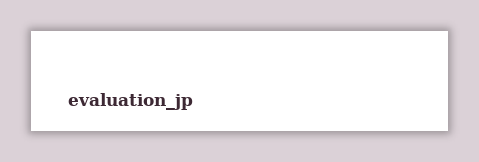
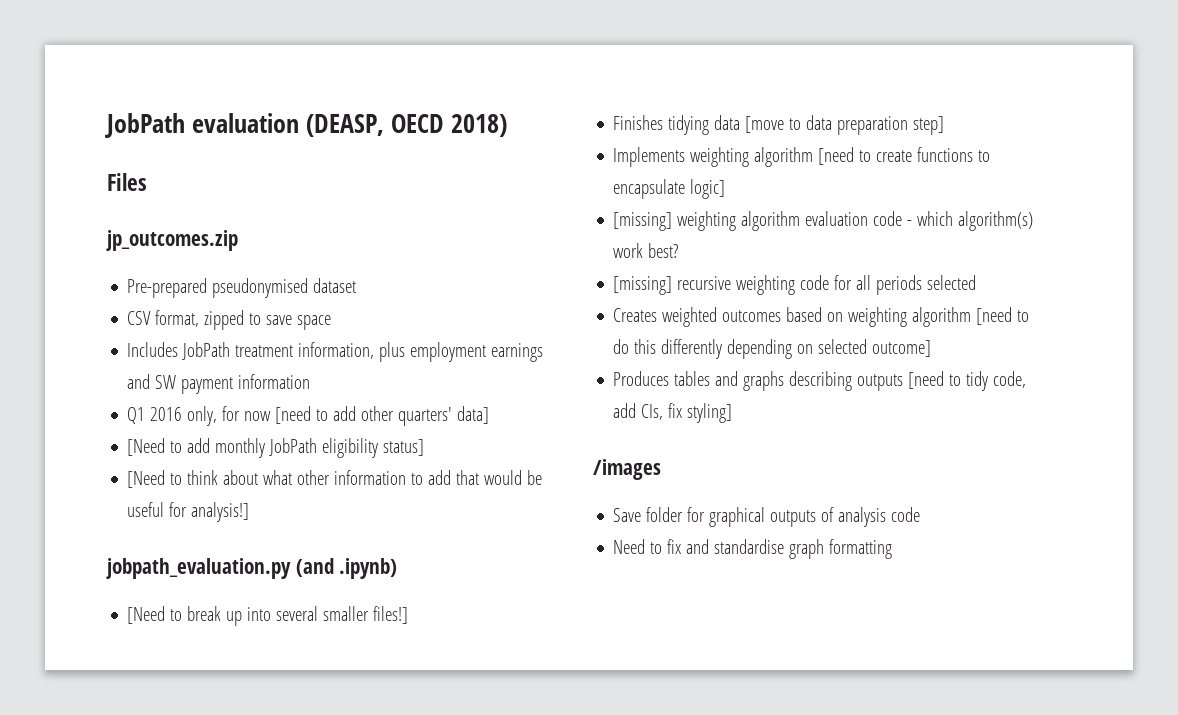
[68,93,193,110] evaluation_jp -> [105,113,508,138] [107,173,147,191] [106,230,238,251] [127,278,357,298] [127,310,332,330] [127,342,544,362] [127,374,311,394] [127,406,490,426] [127,438,425,458] [127,470,543,488] [127,502,250,522] [106,558,398,579] [127,606,409,626] [613,115,945,135] [613,147,991,167] [613,179,726,199] [613,211,1034,231] [613,243,679,258] [613,275,977,295] [613,307,1030,327] [613,339,932,359] [613,371,1027,391] [613,403,733,423] [593,459,661,480] [613,507,921,527] [613,539,893,559] JobPath evaluation (DEASP, OECD 2018) // Files // jp_outcomes.zip // Pre-prepared pseudonymised dataset // CSV format, zipped to save space // Includes JobPath treatment information, plus employment earnings and SW payment information // Q1 2016 only, for now [need to add other quarters' data] // [Need to add monthly JobPath eligibility status] // [Need to think about what other information to add that would be useful for analysis!] // jobpath_evaluation.py (and .ipynb) // [Need to break up into several smaller files!] // Finishes tidying data [move to data preparation step] // Implements weighting algorithm [need to create functions to encapsulate logic] // [missing] weighting algorithm evaluation code - which algorithm(s) work best? // [missing] recursive weighting code for all periods selected // Creates weighted outcomes based on weighting algorithm [need to do this differently depending on selected outcome] // Produces tables and graphs describing outputs [need to tidy code, add CIs, fix styling] // /images // Save folder for graphical outputs of analysis code // Need to fix and standardise graph formatting

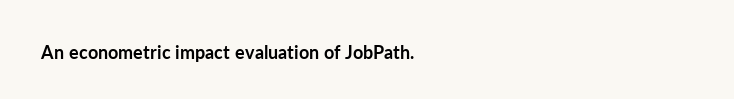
[105,113,508,138] [107,173,147,191] [106,230,238,251] [127,278,357,298] [127,310,332,330] [127,342,544,362] [127,374,311,394] [127,406,490,426] [127,438,425,458] [127,470,543,488] [127,502,250,522] [106,558,398,579] [127,606,409,626] [613,115,945,135] [613,147,991,167] [613,179,726,199] [613,211,1034,231] [613,243,679,258] [613,275,977,295] [613,307,1030,327] [613,339,932,359] [613,371,1027,391] [613,403,733,423] [593,459,661,480] [613,507,921,527] [613,539,893,559] JobPath evaluation (DEASP, OECD 2018) // Files // jp_outcomes.zip // Pre-prepared pseudonymised dataset // CSV format, zipped to save space // Includes JobPath treatment information, plus employment earnings and SW payment information // Q1 2016 only, for now [need to add other quarters' data] // [Need to add monthly JobPath eligibility status] // [Need to think about what other information to add that would be useful for analysis!] // jobpath_evaluation.py (and .ipynb) // [Need to break up into several smaller files!] // Finishes tidying data [move to data preparation step] // Implements weighting algorithm [need to create functions to encapsulate logic] // [missing] weighting algorithm evaluation code - which algorithm(s) work best? // [missing] recursive weighting code for all periods selected // Creates weighted outcomes based on weighting algorithm [need to do this differently depending on selected outcome] // Produces tables and graphs describing outputs [need to tidy code, add CIs, fix styling] // /images // Save folder for graphical outputs of analysis code // Need to fix and standardise graph formatting -> [40,45,414,62] An econometric impact evaluation of JobPath.

